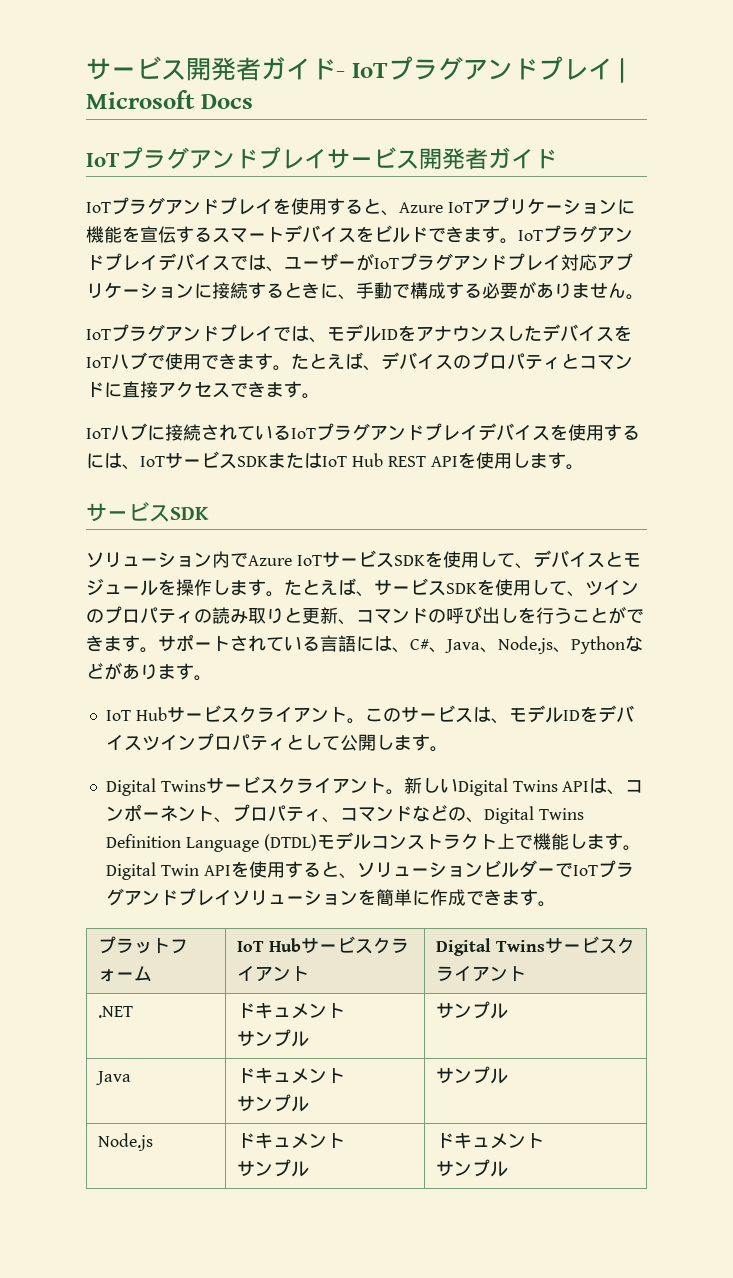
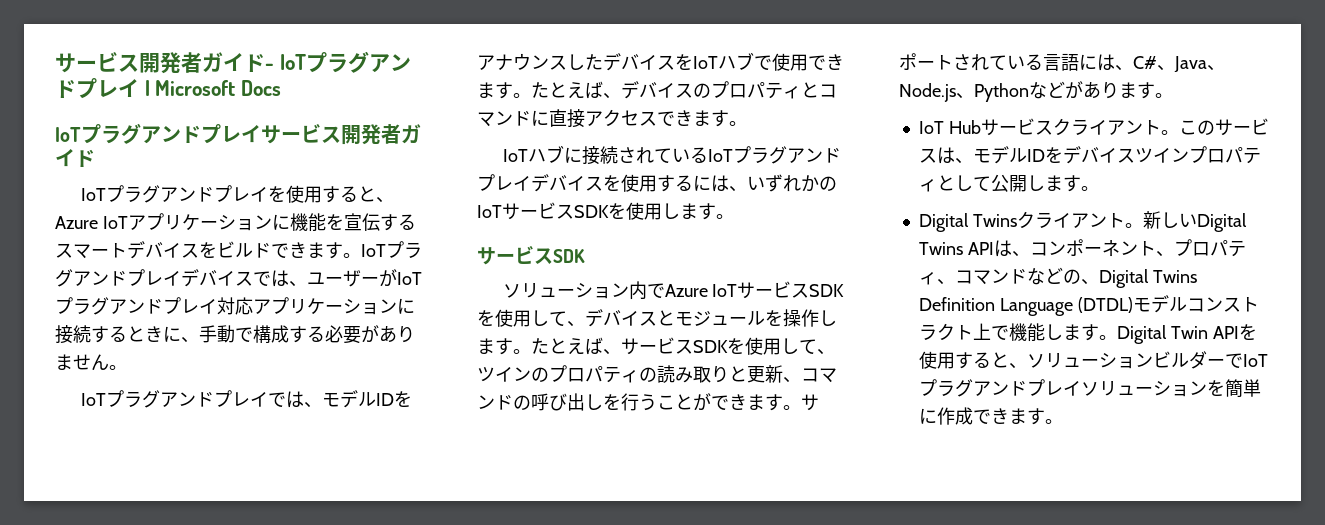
[140,451,458,469] IoTサービスSDKまたはIoT Hub REST API -> [747,174,837,192] [477,202,609,220] いずれかのIoTサービスSDK
[205,776,278,794] サービス -> (1017, 220) none
[97,936,188,954] [97,966,152,982] [236,936,409,954] [236,965,309,982] [435,936,635,956] [435,965,526,982] [97,1006,133,1018] [236,1002,345,1019] [236,1029,309,1047] [435,1001,508,1019] [95,1071,131,1085] [236,1067,345,1084] [236,1094,309,1112] [435,1066,508,1084] [97,1133,153,1151] [236,1132,345,1149] [236,1159,309,1177] [435,1132,544,1149] [435,1159,508,1177] // プラットフォーム | IoT Hubサービスクライアント | Digital Twinsサービスクライアント // .NET | ドキュメント // サンプル | サンプル // Java | ドキュメント // サンプル | サンプル // Node.js | ドキュメント // サンプル | ドキュメント // サンプル -> (1063, 421) none

